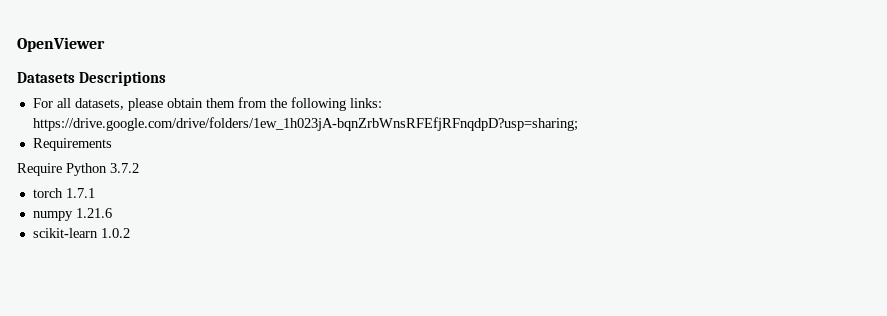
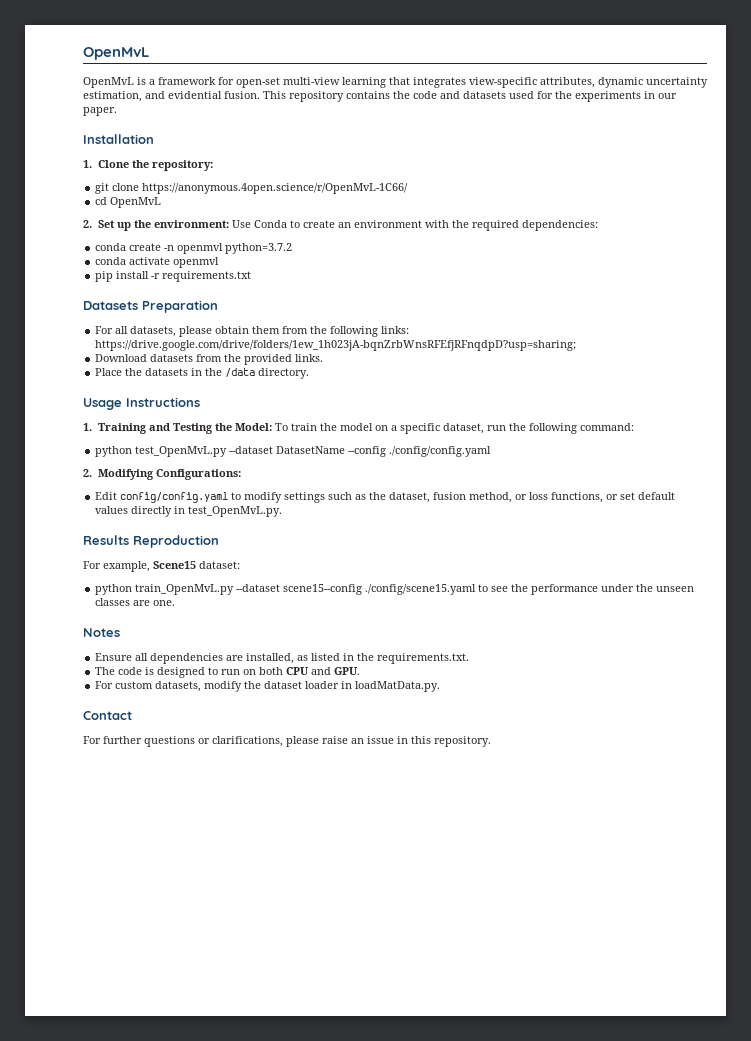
[17,37,105,52] OpenViewer -> [83,47,149,60] [83,77,708,88] [83,91,677,102] [83,107,117,116] [83,134,154,144] [83,160,213,171] [95,183,409,194] [95,197,162,208] [83,220,598,231] [95,243,293,254] [95,257,220,268] [95,271,252,282] OpenMvL // OpenMvL is a framework for open-set multi-view learning that integrates view-specific attributes, dynamic uncertainty estimation, and evidential fusion. This repository contains the code and datasets used for the experiments in our paper. // Installation // 1. Clone the repository: // git clone https://anonymous.4open.science/r/OpenMvL-1C66/ // cd OpenMvL // 2. Set up the environment: Use Conda to create an environment with the required dependencies: // conda create -n openmvl python=3.7.2 // conda activate openmvl // pip install -r requirements.txt
[78,71,166,86] Descriptions -> [142,300,218,313] Preparation
[32,138,112,151] [17,163,139,176] [32,188,95,198] [32,208,112,221] [32,228,130,238] Requirements // Require Python 3.7.2 // torch 1.7.1 // numpy 1.21.6 // scikit-learn 1.0.2 -> [95,354,324,365] [95,368,310,379] [83,397,200,410] [83,423,634,434] [95,446,492,457] [83,469,241,480] [95,492,676,503] [95,506,283,517] [83,535,219,548] [83,561,240,572] [95,584,695,595] [95,598,176,606] [83,628,120,637] [95,653,470,664] [95,667,361,678] [95,681,441,692] [83,711,132,720] [83,736,491,747] Download datasets from the provided links. // Place the datasets in the /data directory. // Usage Instructions // 1. Training and Testing the Model: To train the model on a specific dataset, run the following command: // python test_OpenMvL.py --dataset DatasetName --config ./config/config.yaml // 2. Modifying Configurations: // Edit config/config.yaml to modify settings such as the dataset, fusion method, or loss functions, or set default values directly in test_OpenMvL.py. // Results Reproduction // For example, Scene15 dataset: // python train_OpenMvL.py --dataset scene15--config ./config/scene15.yaml to see the performance under the unseen classes are one. // Notes // Ensure all dependencies are installed, as listed in the requirements.txt. // The code is designed to run on both CPU and GPU. // For custom datasets, modify the dataset loader in loadMatData.py. // Contact // For further questions or clarifications, please raise an issue in this repository.

